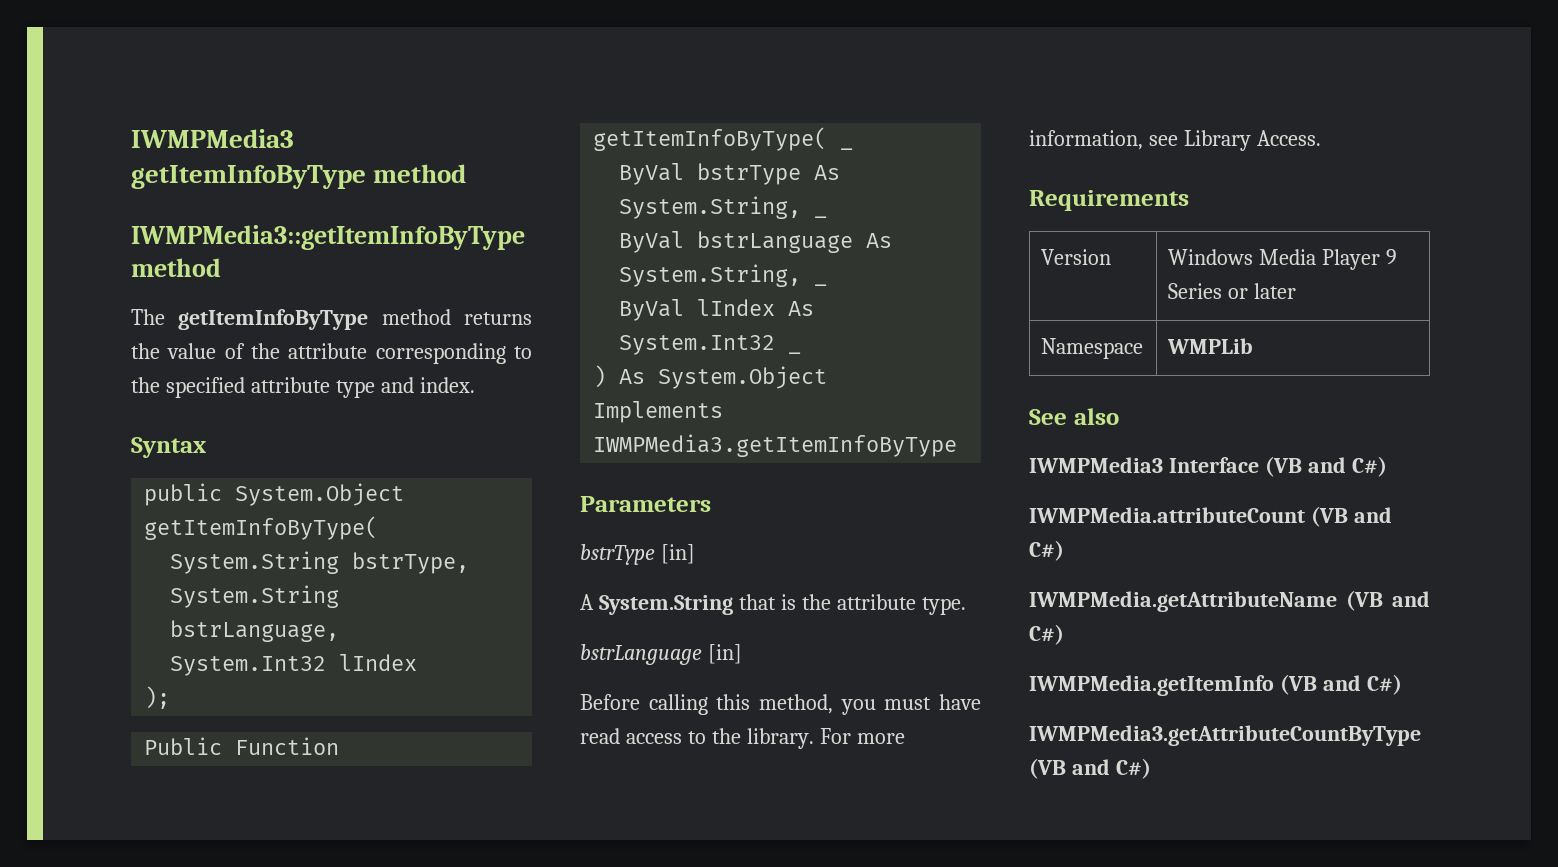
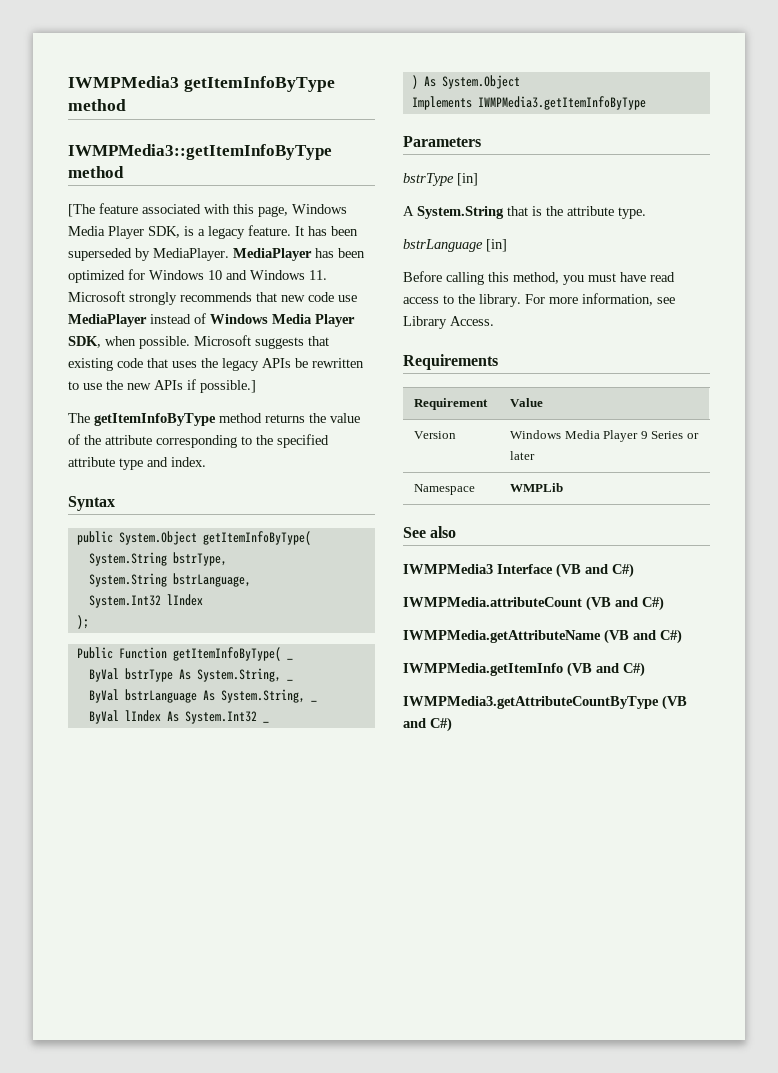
(221, 267) none -> [68,203,347,217] [68,225,358,239] [68,248,365,261] [68,269,327,283] [68,291,357,305] [68,313,355,327] [68,335,329,349] [68,358,364,371] [68,379,256,393] // [The feature associated with this page, Windows Media Player SDK, is a legacy feature. It has been superseded by MediaPlayer. MediaPlayer has been optimized for Windows 10 and Windows 11. Microsoft strongly recommends that new code use MediaPlayer instead of Windows Media Player SDK, when possible. Microsoft suggests that existing code that uses the legacy APIs be rewritten to use the new APIs if possible.]
(1189, 200) none -> [414,398,489,410] [510,398,544,407] // Requirement | Value

